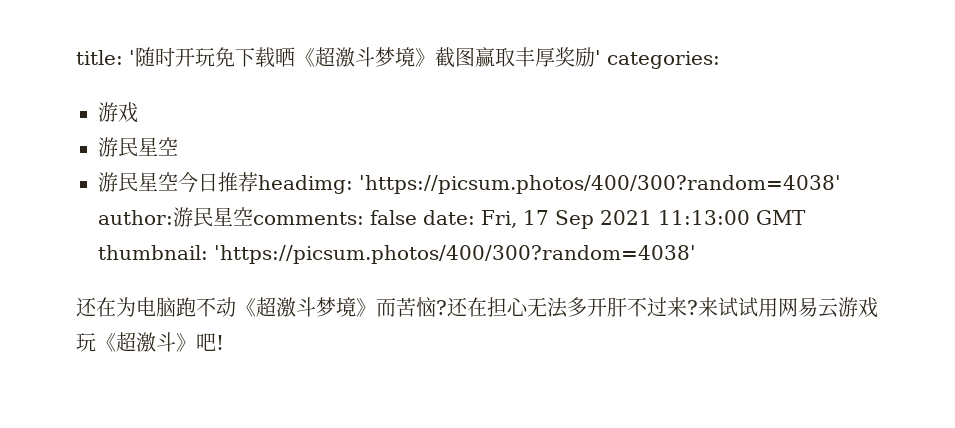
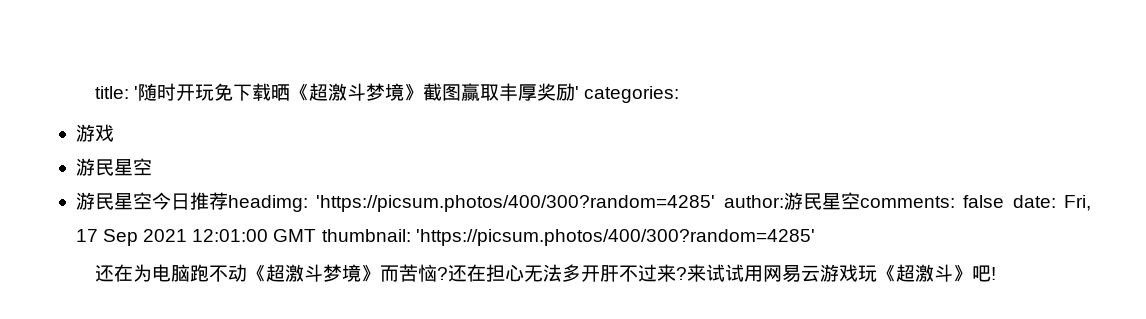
[359,175,841,194] 'https://picsum.photos/400/300?random=4038' -> [316,195,716,212] 'https://picsum.photos/400/300?random=4285'
[658,210,750,225] 11:13:00 -> [192,229,269,242] 12:01:00
[214,245,696,264] 'https://picsum.photos/400/300?random=4038' -> [415,229,815,246] 'https://picsum.photos/400/300?random=4285'

